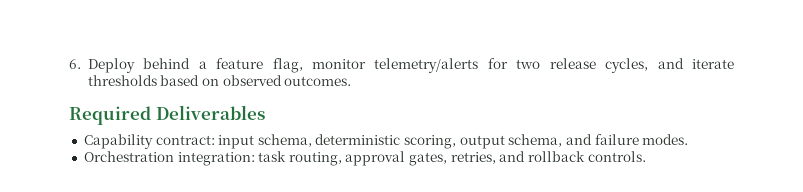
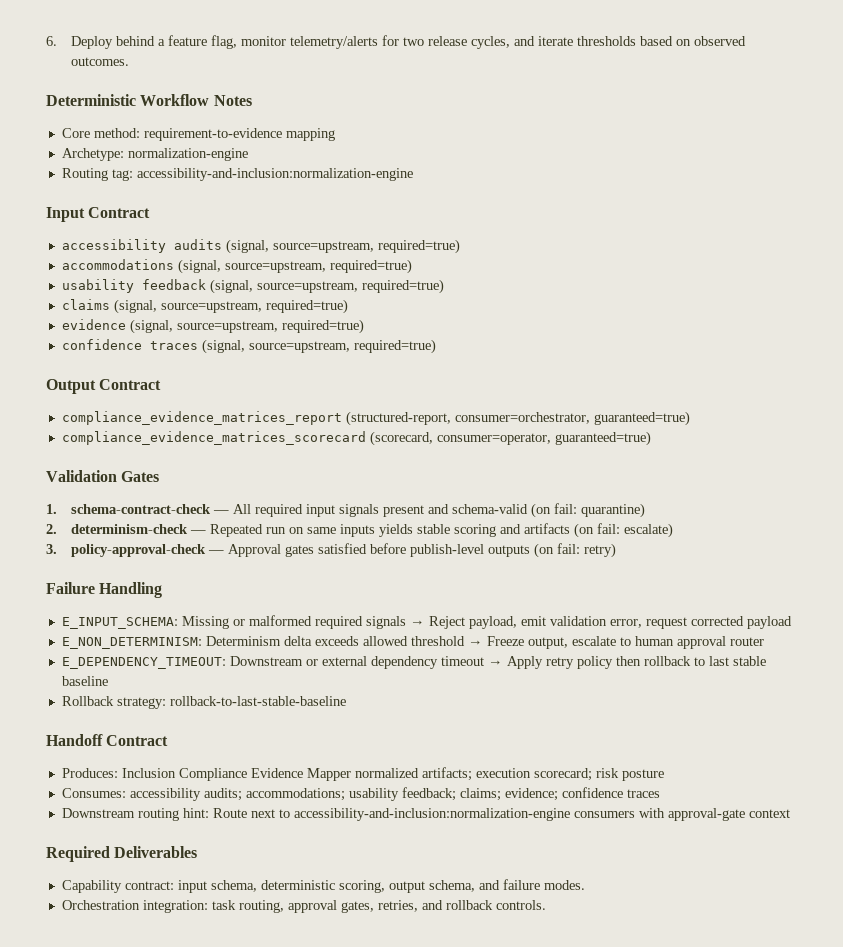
(352, 81) none -> [46,94,252,106] [61,128,335,141] [61,148,248,161] [61,168,413,181] [46,207,151,222] [61,239,460,254] [61,259,412,274] [61,279,444,294] [61,299,348,314] [61,319,364,334] [61,339,436,354] [46,379,162,394] [61,411,690,426] [61,431,651,446] [46,470,160,482] [46,503,646,518] [46,523,674,538] [46,543,617,558] [46,582,163,598] [61,615,792,629] [61,636,764,649] [61,656,766,669] [61,676,108,686] [61,696,346,709] [46,734,169,746] [61,767,664,781] [61,787,660,801] [61,808,790,821] // Deterministic Workflow Notes // Core method: requirement-to-evidence mapping // Archetype: normalization-engine // Routing tag: accessibility-and-inclusion:normalization-engine // Input Contract // accessibility audits (signal, source=upstream, required=true) // accommodations (signal, source=upstream, required=true) // usability feedback (signal, source=upstream, required=true) // claims (signal, source=upstream, required=true) // evidence (signal, source=upstream, required=true) // confidence traces (signal, source=upstream, required=true) // Output Contract // compliance_evidence_matrices_report (structured-report, consumer=orchestrator, guaranteed=true) // compliance_evidence_matrices_scorecard (scorecard, consumer=operator, guaranteed=true) // Validation Gates // 1. schema-contract-check — All required input signals present and schema-valid (on fail: quarantine) // 2. determinism-check — Repeated run on same inputs yields stable scoring and artifacts (on fail: escalate) // 3. policy-approval-check — Approval gates satisfied before publish-level outputs (on fail: retry) // Failure Handling // E_INPUT_SCHEMA: Missing or malformed required signals → Reject payload, emit validation error, request corrected payload // E_NON_DETERMINISM: Determinism delta exceeds allowed threshold → Freeze output, escalate to human approval router // E_DEPENDENCY_TIMEOUT: Downstream or external dependency timeout → Apply retry policy then rollback to last stable baseline // Rollback strategy: rollback-to-last-stable-baseline // Handoff Contract // Produces: Inclusion Compliance Evidence Mapper normalized artifacts; execution scorecard; risk posture // Consumes: accessibility audits; accommodations; usability feedback; claims; evidence; confidence traces // Downstream routing hint: Route next to accessibility-and-inclusion:normalization-engine consumers with approval-gate context

